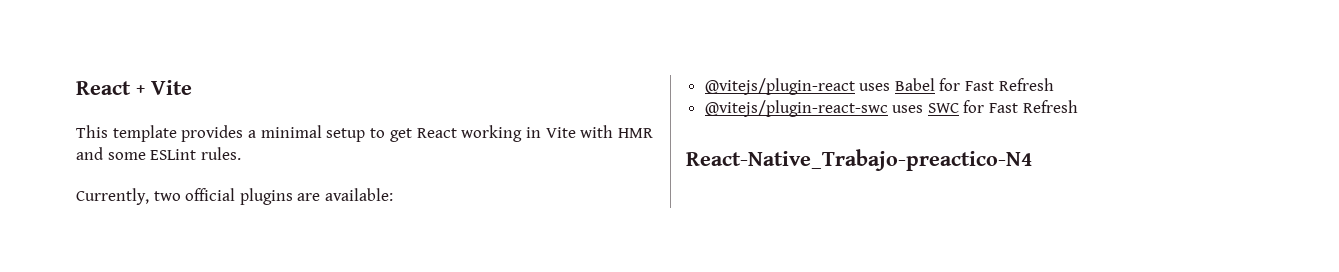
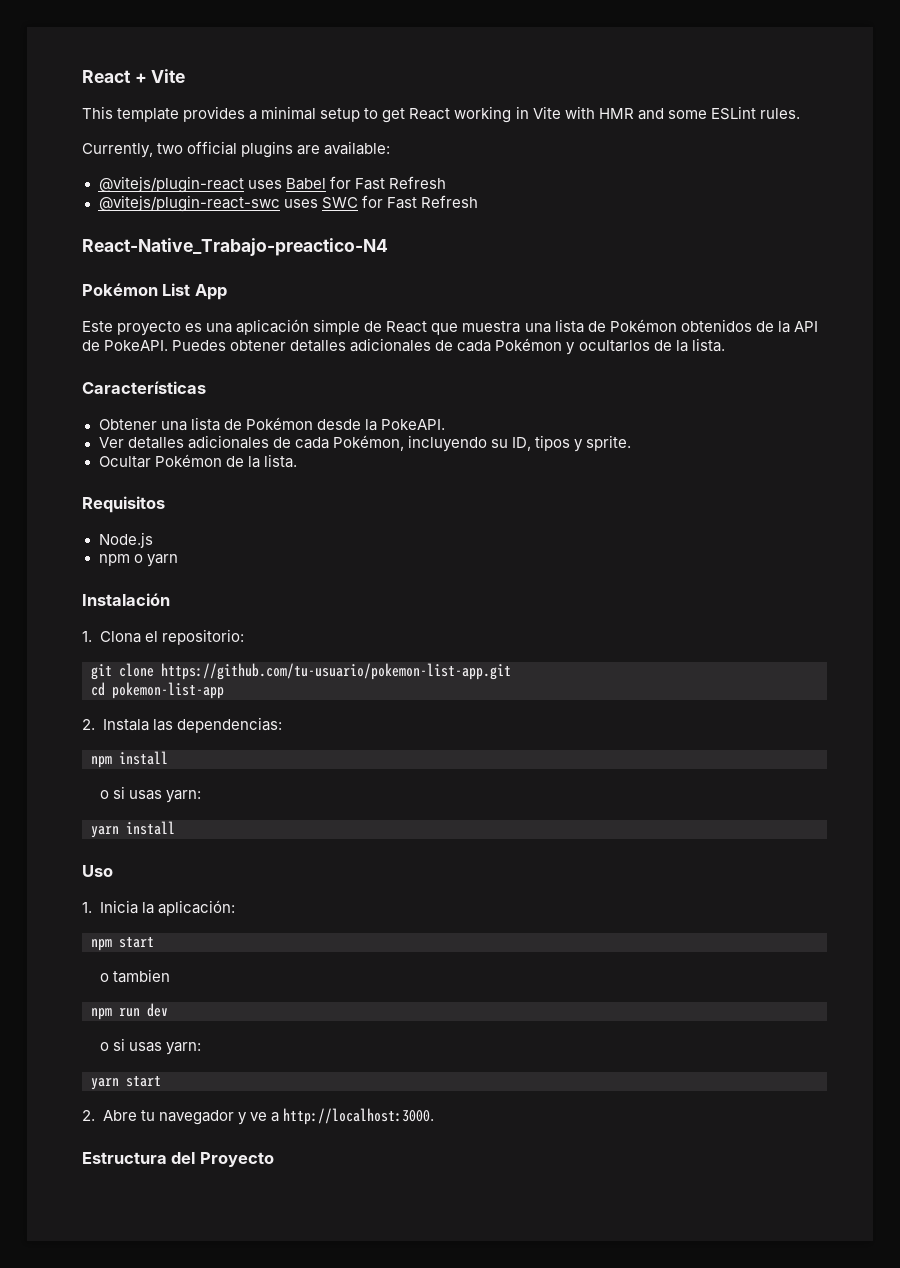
(1032, 160) none -> [82,283,227,300] [82,319,818,336] [82,338,725,355] [82,381,206,394] [98,417,445,431] [98,435,632,452] [98,454,297,468] [82,496,165,513] [98,532,153,548] [98,554,178,567] [82,593,170,606] [82,629,244,645] [91,663,511,680] [91,682,224,699] [82,717,282,733] [91,751,168,768] [99,786,201,803] [91,821,175,838] [82,865,113,877] [82,900,235,916] [91,937,154,951] [99,969,170,983] [91,1003,168,1020] [99,1038,201,1055] [91,1076,161,1090] [82,1108,434,1125] [82,1152,274,1167] // Pokémon List App // Este proyecto es una aplicación simple de React que muestra una lista de Pokémon obtenidos de la API de PokeAPI. Puedes obtener detalles adicionales de cada Pokémon y ocultarlos de la lista. // Características // Obtener una lista de Pokémon desde la PokeAPI. // Ver detalles adicionales de cada Pokémon, incluyendo su ID, tipos y sprite. // Ocultar Pokémon de la lista. // Requisitos // Node.js // npm o yarn // Instalación // 1. Clona el repositorio: // git clone https://github.com/tu-usuario/pokemon-list-app.git // cd pokemon-list-app // 2. Instala las dependencias: // npm install // o si usas yarn: // yarn install // Uso // 1. Inicia la aplicación: // npm start // o tambien // npm run dev // o si usas yarn: // yarn start // 2. Abre tu navegador y ve a http://localhost:3000. // Estructura del Proyecto

